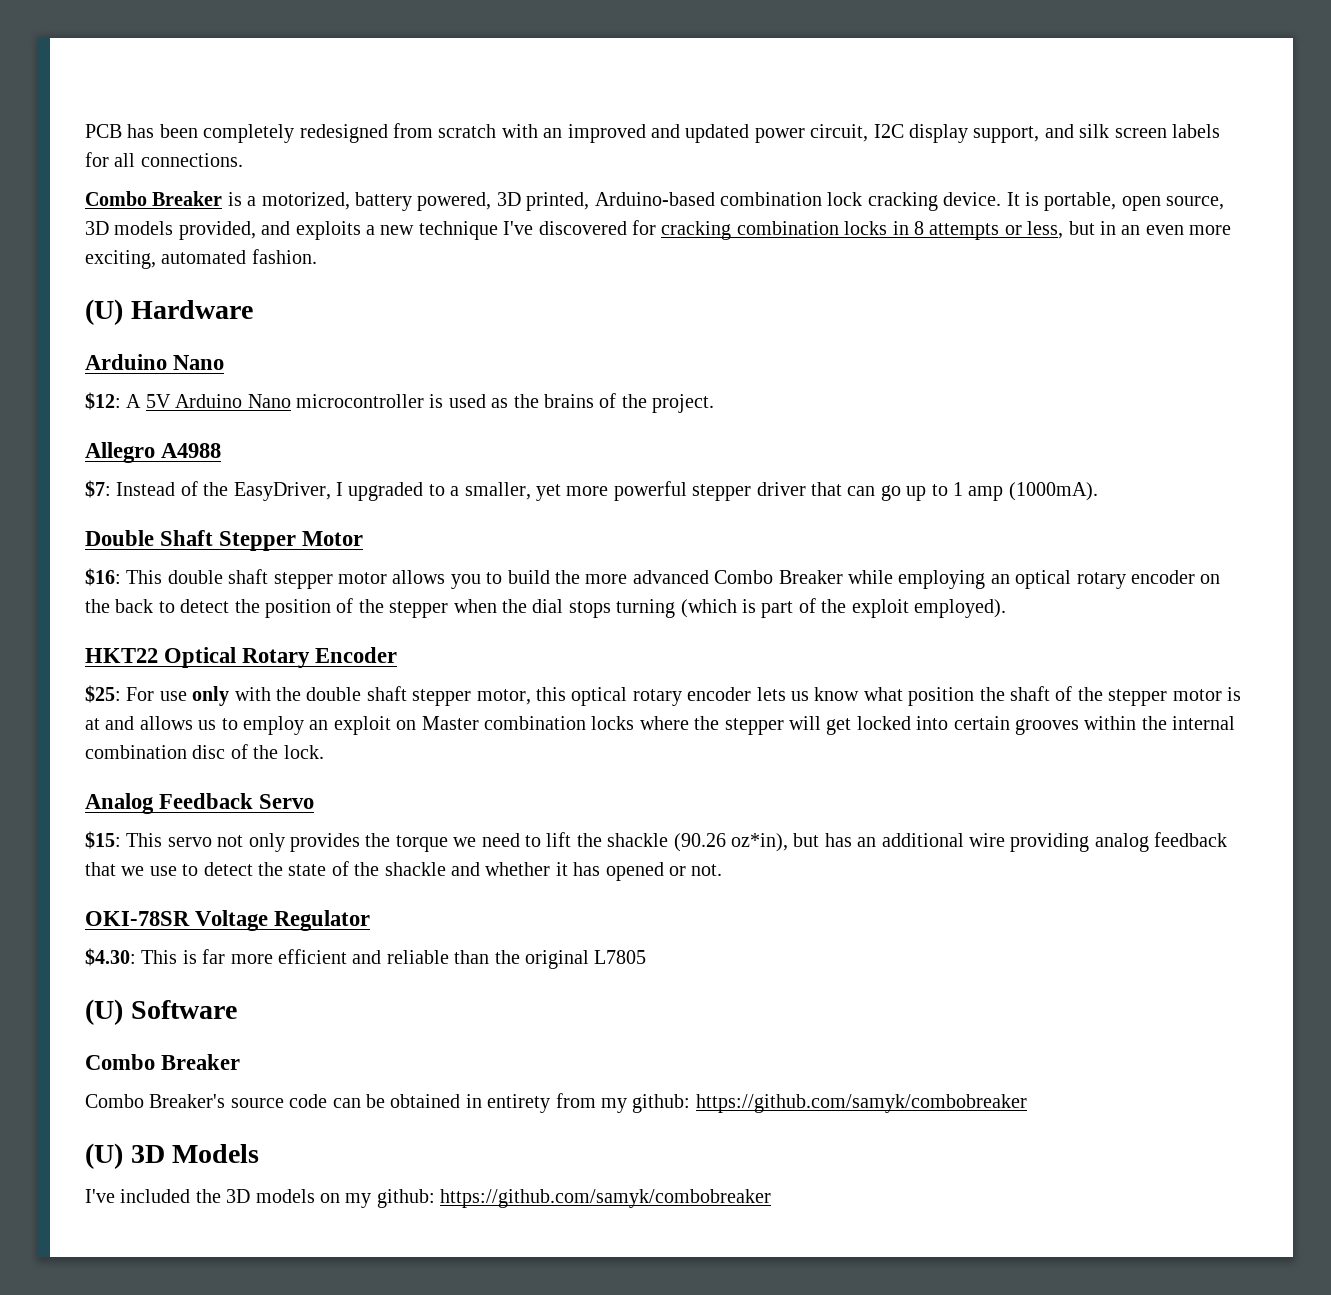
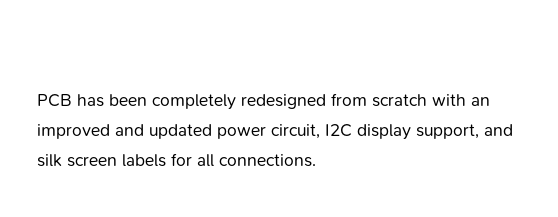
[85,191,1225,211] [85,220,1232,240] [85,249,317,269] [85,299,253,325] [85,354,225,370] [85,392,715,413] [85,442,222,463] [85,480,1098,501] [85,530,364,551] [85,568,1221,589] [85,598,1006,618] [85,647,398,668] [85,685,1241,706] [85,716,1236,735] [85,744,324,759] [85,793,315,814] [85,831,1228,852] [85,861,723,881] [85,910,371,931] [85,948,647,969] [85,999,237,1025] [85,1054,241,1070] [85,1093,1027,1113] [85,1143,260,1169] [85,1189,772,1208] // Combo Breaker is a motorized, battery powered, 3D printed, Arduino-based combination lock cracking device. It is portable, open source, 3D models provided, and exploits a new technique I've discovered for cracking combination locks in 8 attempts or less, but in an even more exciting, automated fashion. // (U) Hardware // Arduino Nano // $12: A 5V Arduino Nano microcontroller is used as the brains of the project. // Allegro A4988 // $7: Instead of the EasyDriver, I upgraded to a smaller, yet more powerful stepper driver that can go up to 1 amp (1000mA). // Double Shaft Stepper Motor // $16: This double shaft stepper motor allows you to build the more advanced Combo Breaker while employing an optical rotary encoder on the back to detect the position of the stepper when the dial stops turning (which is part of the exploit employed). // HKT22 Optical Rotary Encoder // $25: For use only with the double shaft stepper motor, this optical rotary encoder lets us know what position the shaft of the stepper motor is at and allows us to employ an exploit on Master combination locks where the stepper will get locked into certain grooves within the internal combination disc of the lock. // Analog Feedback Servo // $15: This servo not only provides the torque we need to lift the shackle (90.26 oz*in), but has an additional wire providing analog feedback that we use to detect the state of the shackle and whether it has opened or not. // OKI-78SR Voltage Regulator // $4.30: This is far more efficient and reliable than the original L7805 // (U) Software // Combo Breaker // Combo Breaker's source code can be obtained in entirety from my github: https://github.com/samyk/combobreaker // (U) 3D Models // I've included the 3D models on my github: https://github.com/samyk/combobreaker -> (316, 160) none

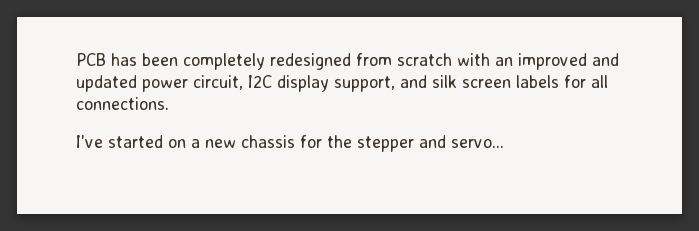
(316, 160) none -> [76,135,504,152] // I've started on a new chassis for the stepper and servo...

